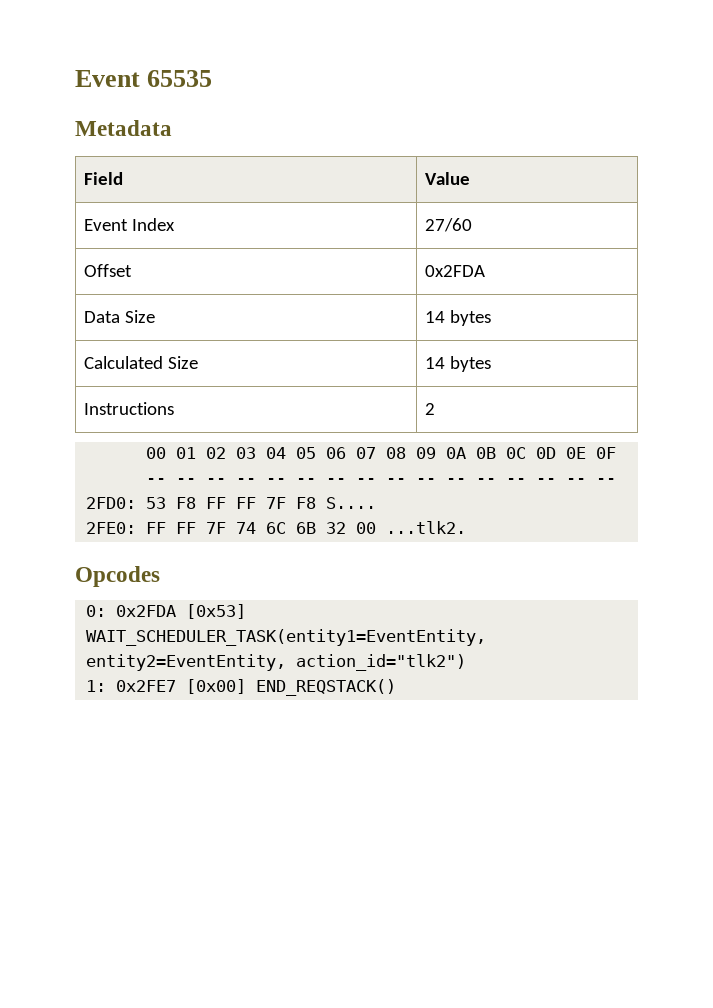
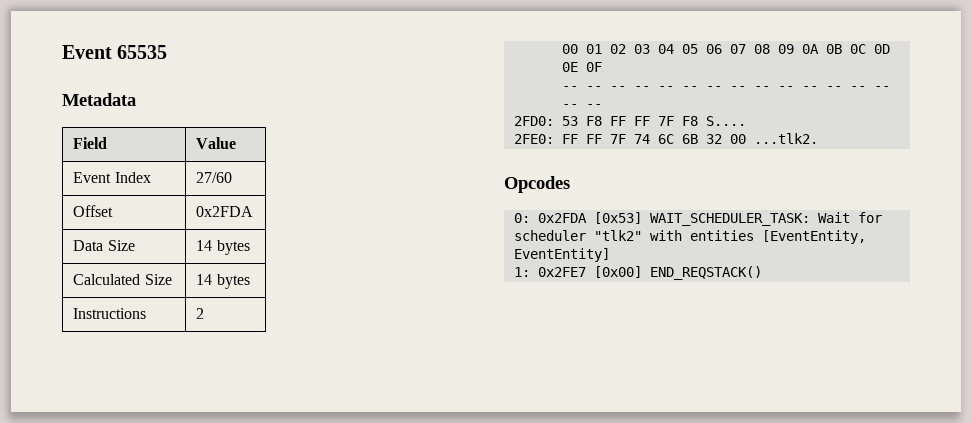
[86,629,487,646] [86,654,467,671] WAIT_SCHEDULER_TASK(entity1=EventEntity, entity2=EventEntity, action_id="tlk2") -> [649,212,882,226] [513,230,866,244] [513,248,610,262] WAIT_SCHEDULER_TASK: Wait for scheduler "tlk2" with entities [EventEntity, EventEntity]

